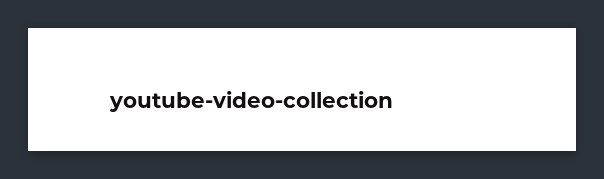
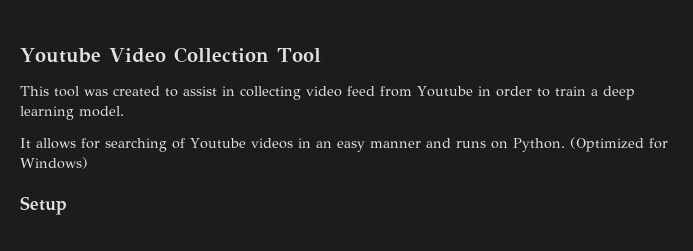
[109,91,393,112] youtube-video-collection -> [20,47,321,63] [20,86,635,100] [20,106,124,120] [20,137,668,152] [20,157,88,169] [20,196,67,215] Youtube Video Collection Tool // This tool was created to assist in collecting video feed from Youtube in order to train a deep learning model. // It allows for searching of Youtube videos in an easy manner and runs on Python. (Optimized for Windows) // Setup

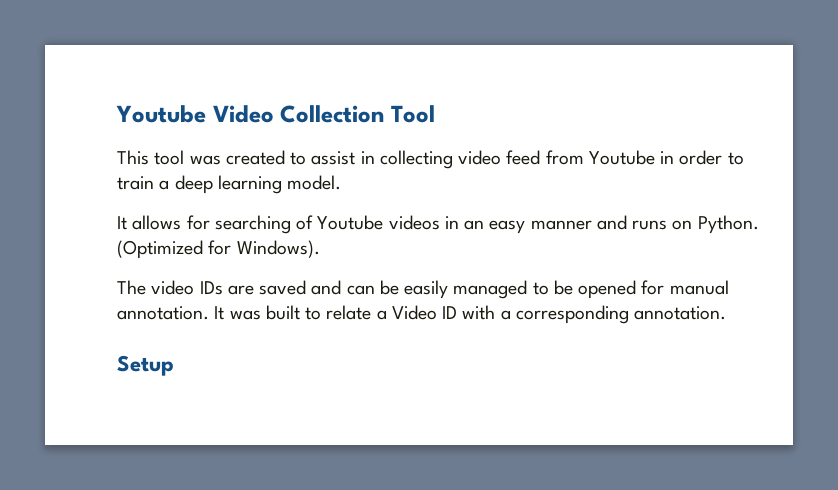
[20,157,88,169] Windows) -> [236,240,320,258] [117,280,729,299] [117,305,727,324] Windows). // The video IDs are saved and can be easily managed to be opened for manual annotation. It was built to relate a Video ID with a corresponding annotation.

